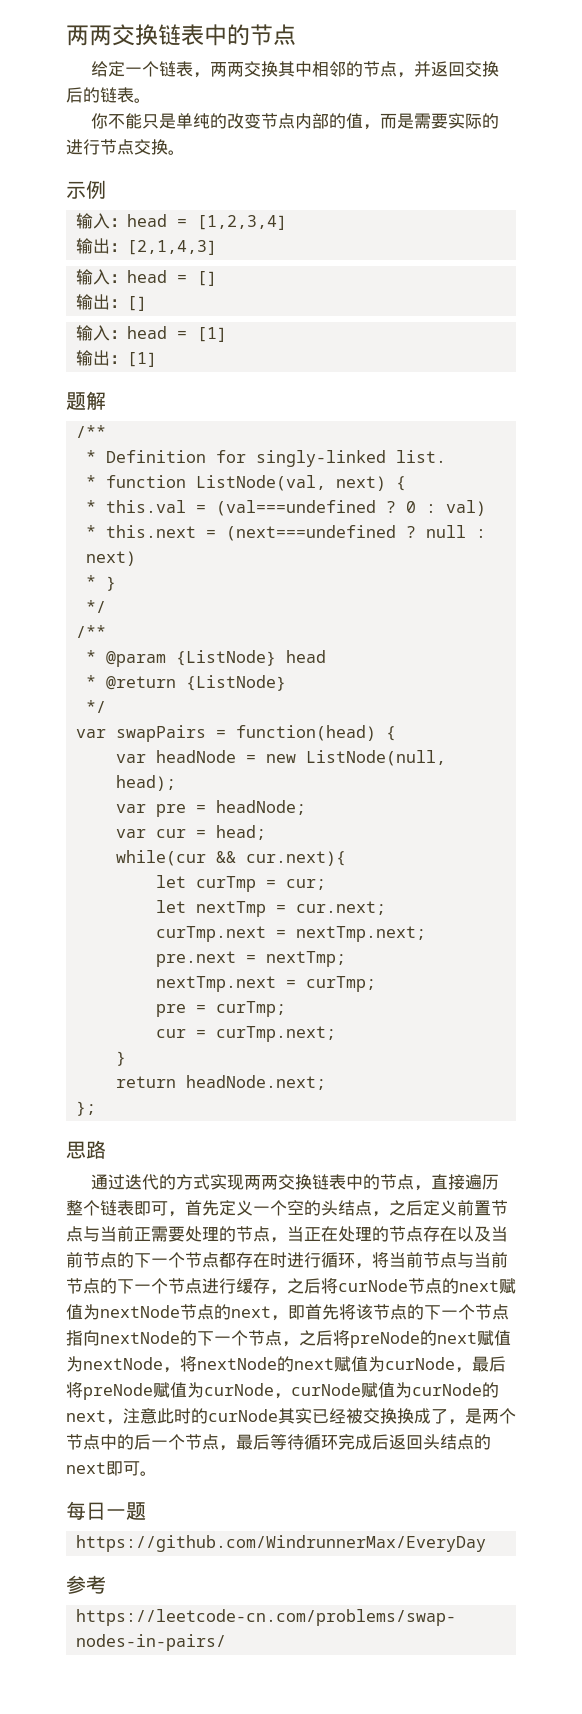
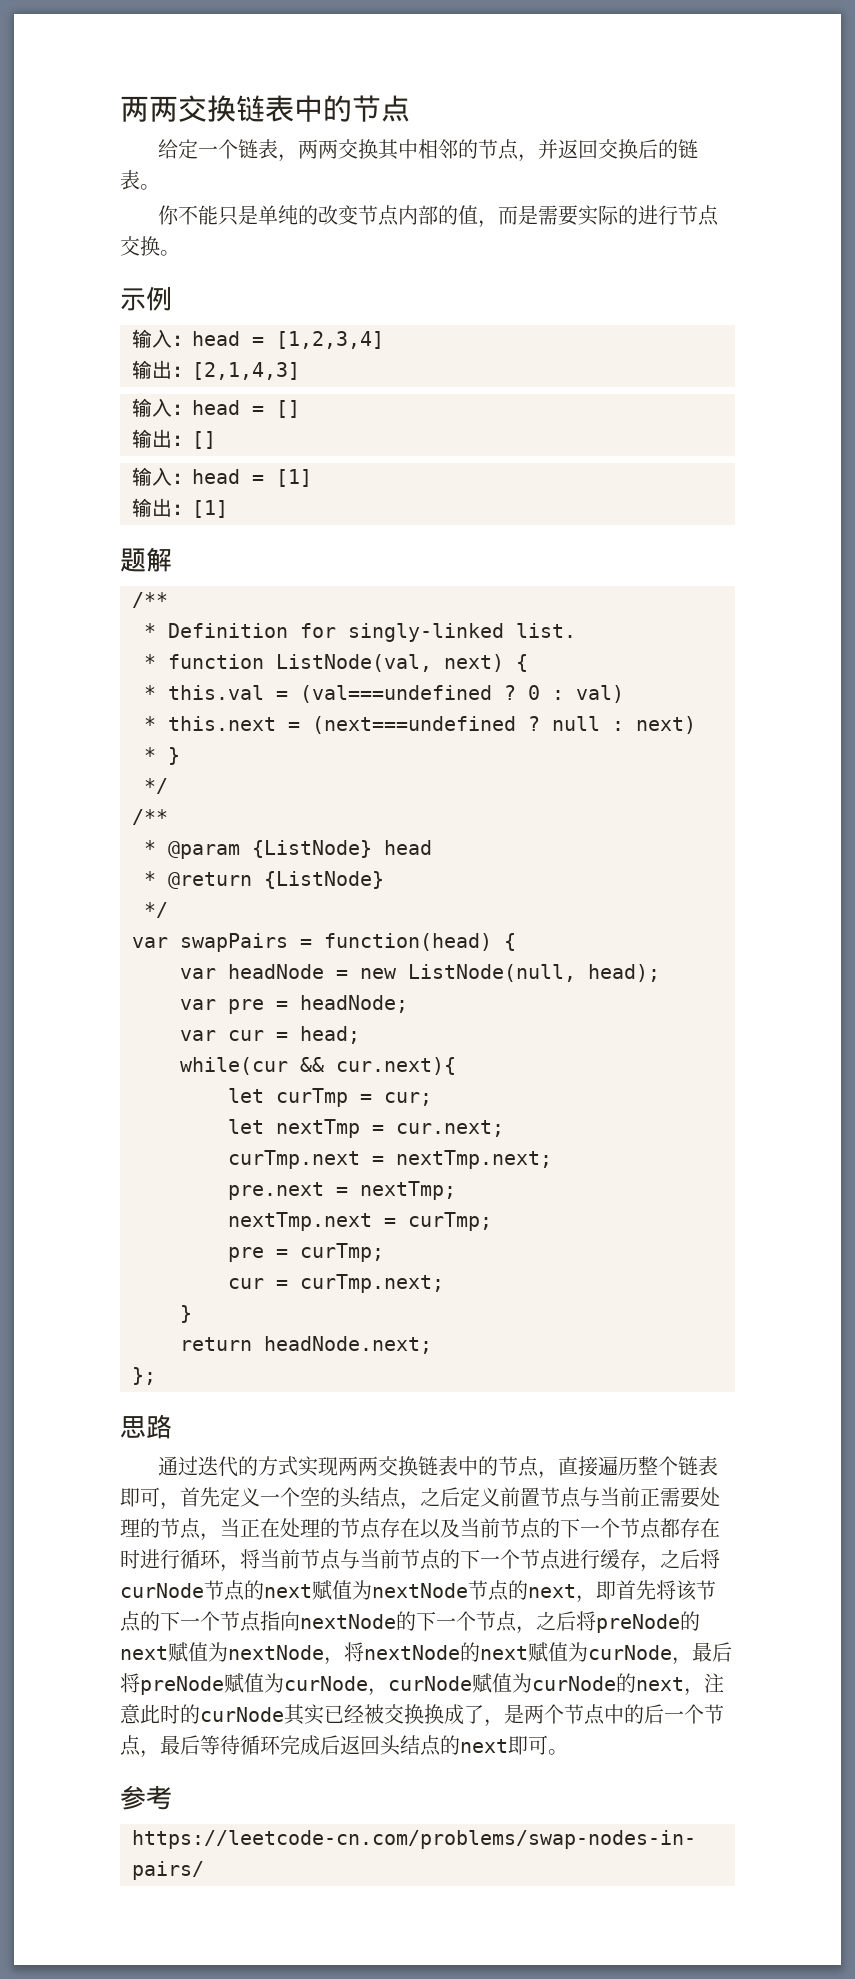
[66,1501,146,1520] [76,1535,487,1552] // 每日一题 // https://github.com/WindrunnerMax/EveryDay -> (568, 1752) none

